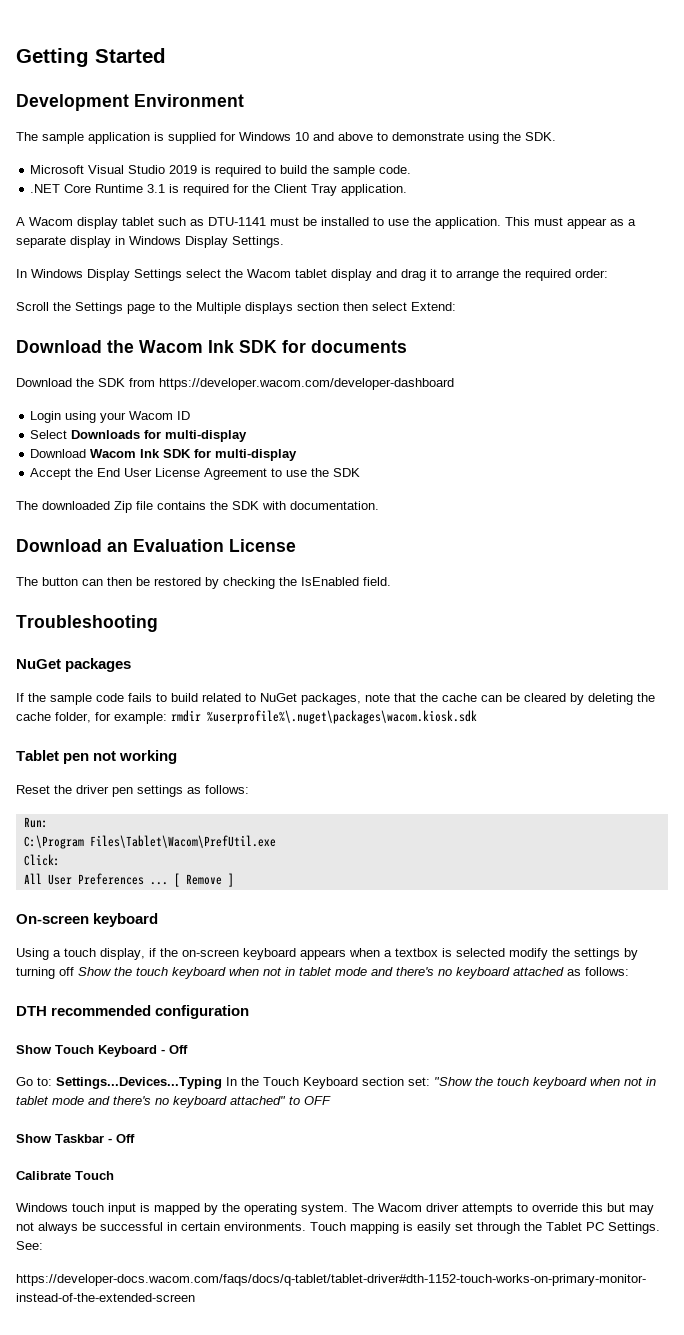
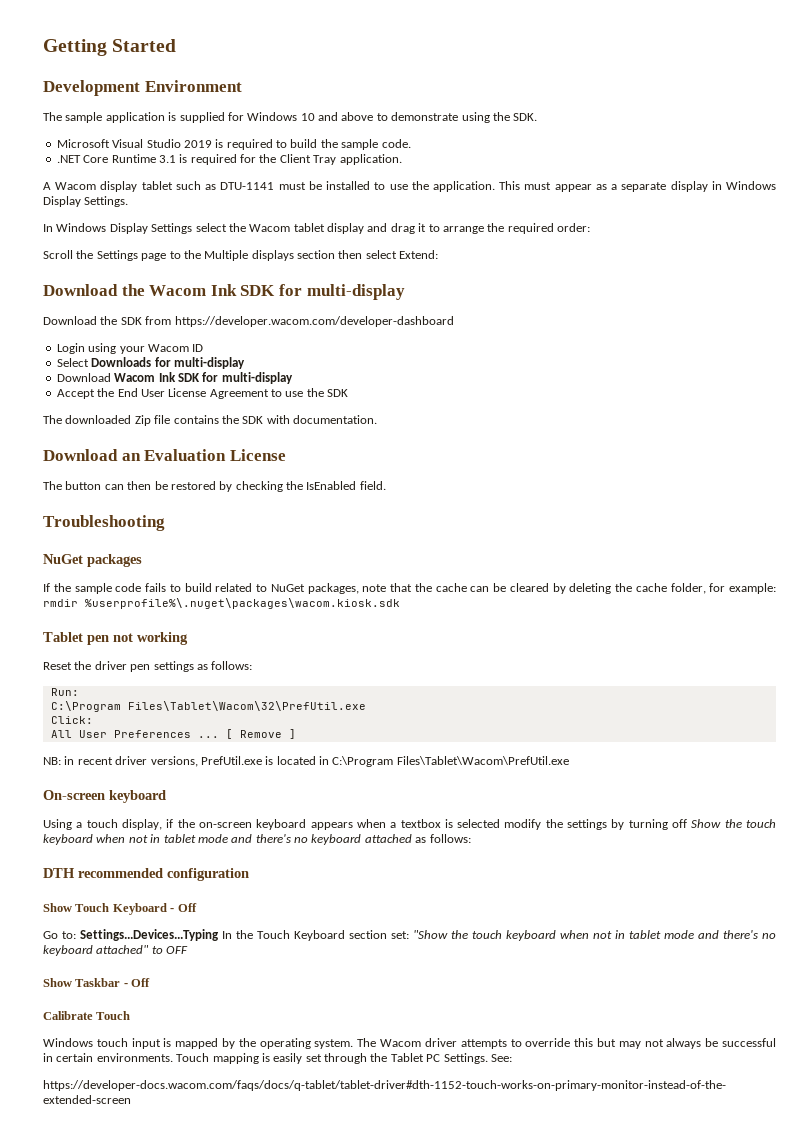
[311,340,407,353] documents -> [306,284,405,300] multi-display
[89,835,276,848] Files\Tablet\Wacom\PrefUtil.exe -> [127,701,366,711] Files\Tablet\Wacom\32\PrefUtil.exe
(234, 880) none -> [43,756,569,767] // NB: in recent driver versions, PrefUtil.exe is located in C:\Program Files\Tablet\Wacom\PrefUtil.exe

